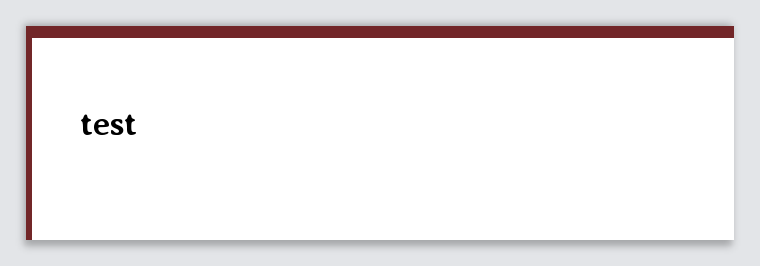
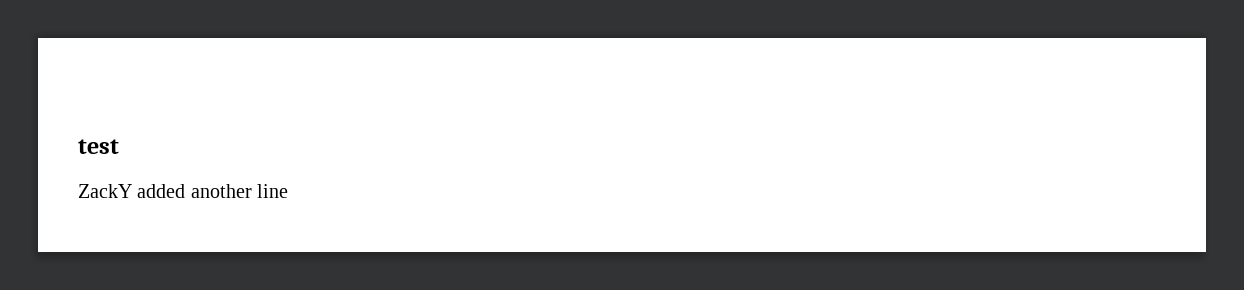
(137, 124) none -> [78,184,289,198] // ZackY added another line

